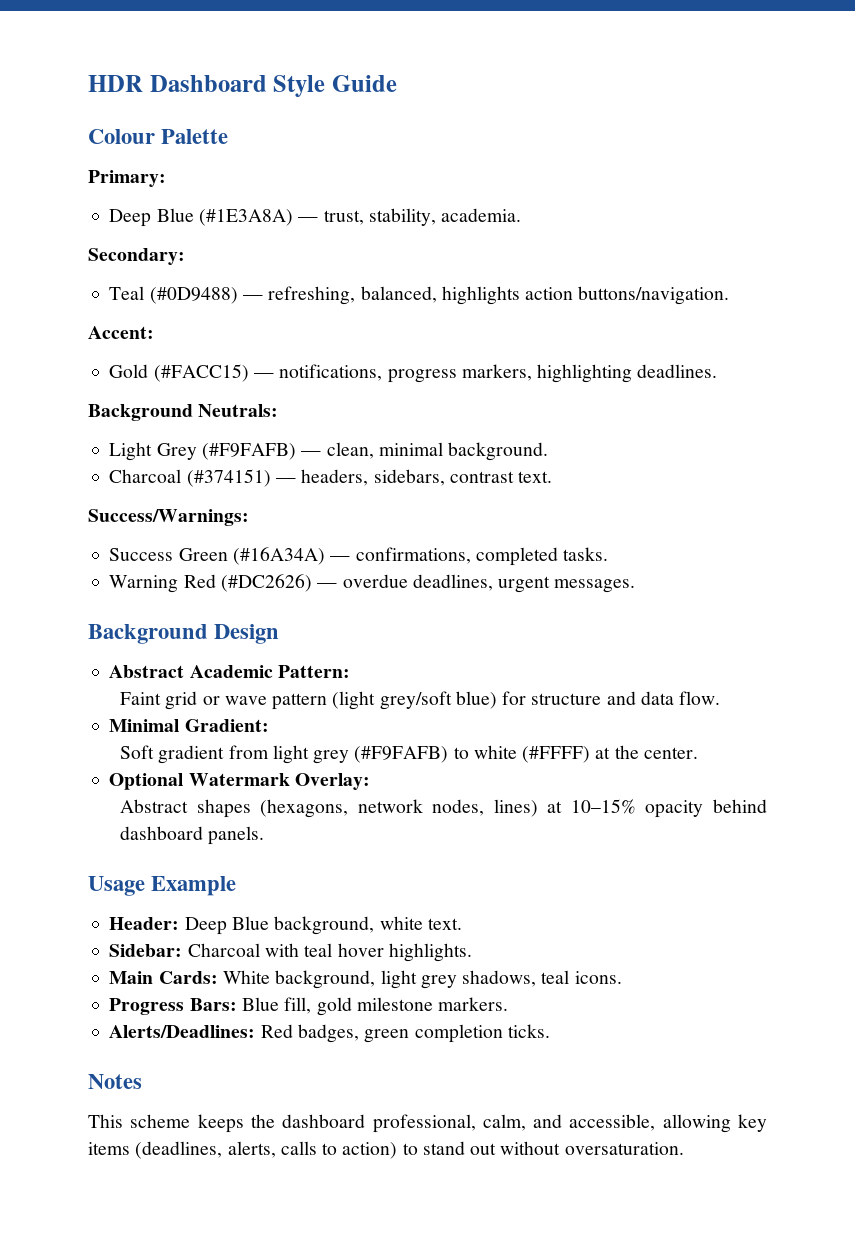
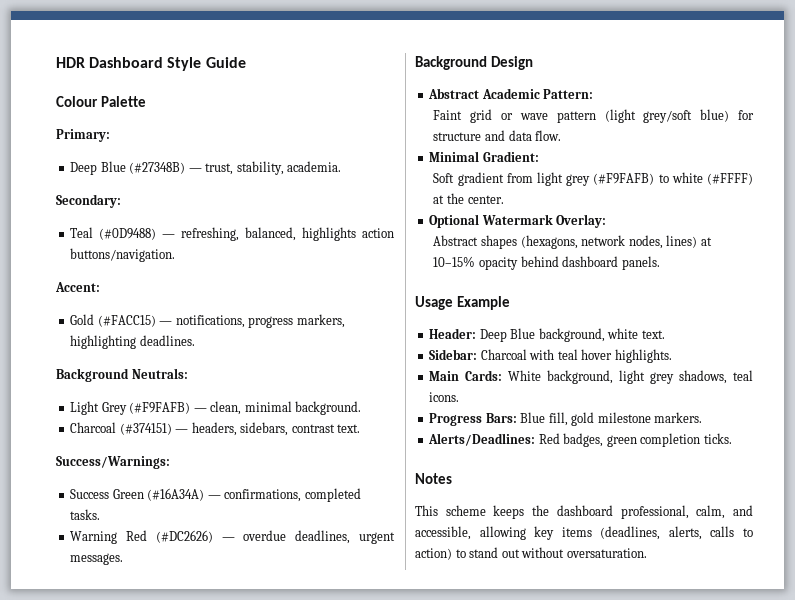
[198,209,293,226] (#1E3A8A) -> [129,162,186,174] (#27348B)

